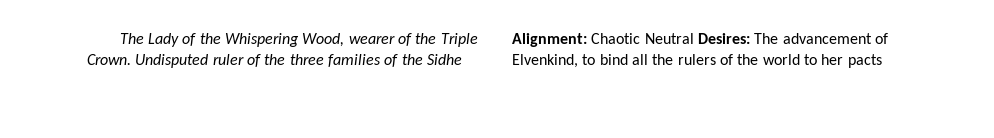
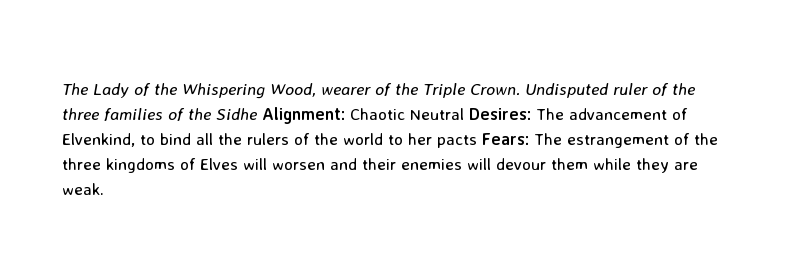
(882, 61) none -> [482,133,718,148] [62,158,698,173] [62,183,104,195] Fears: The estrangement of the three kingdoms of Elves will worsen and their enemies will devour them while they are weak.

